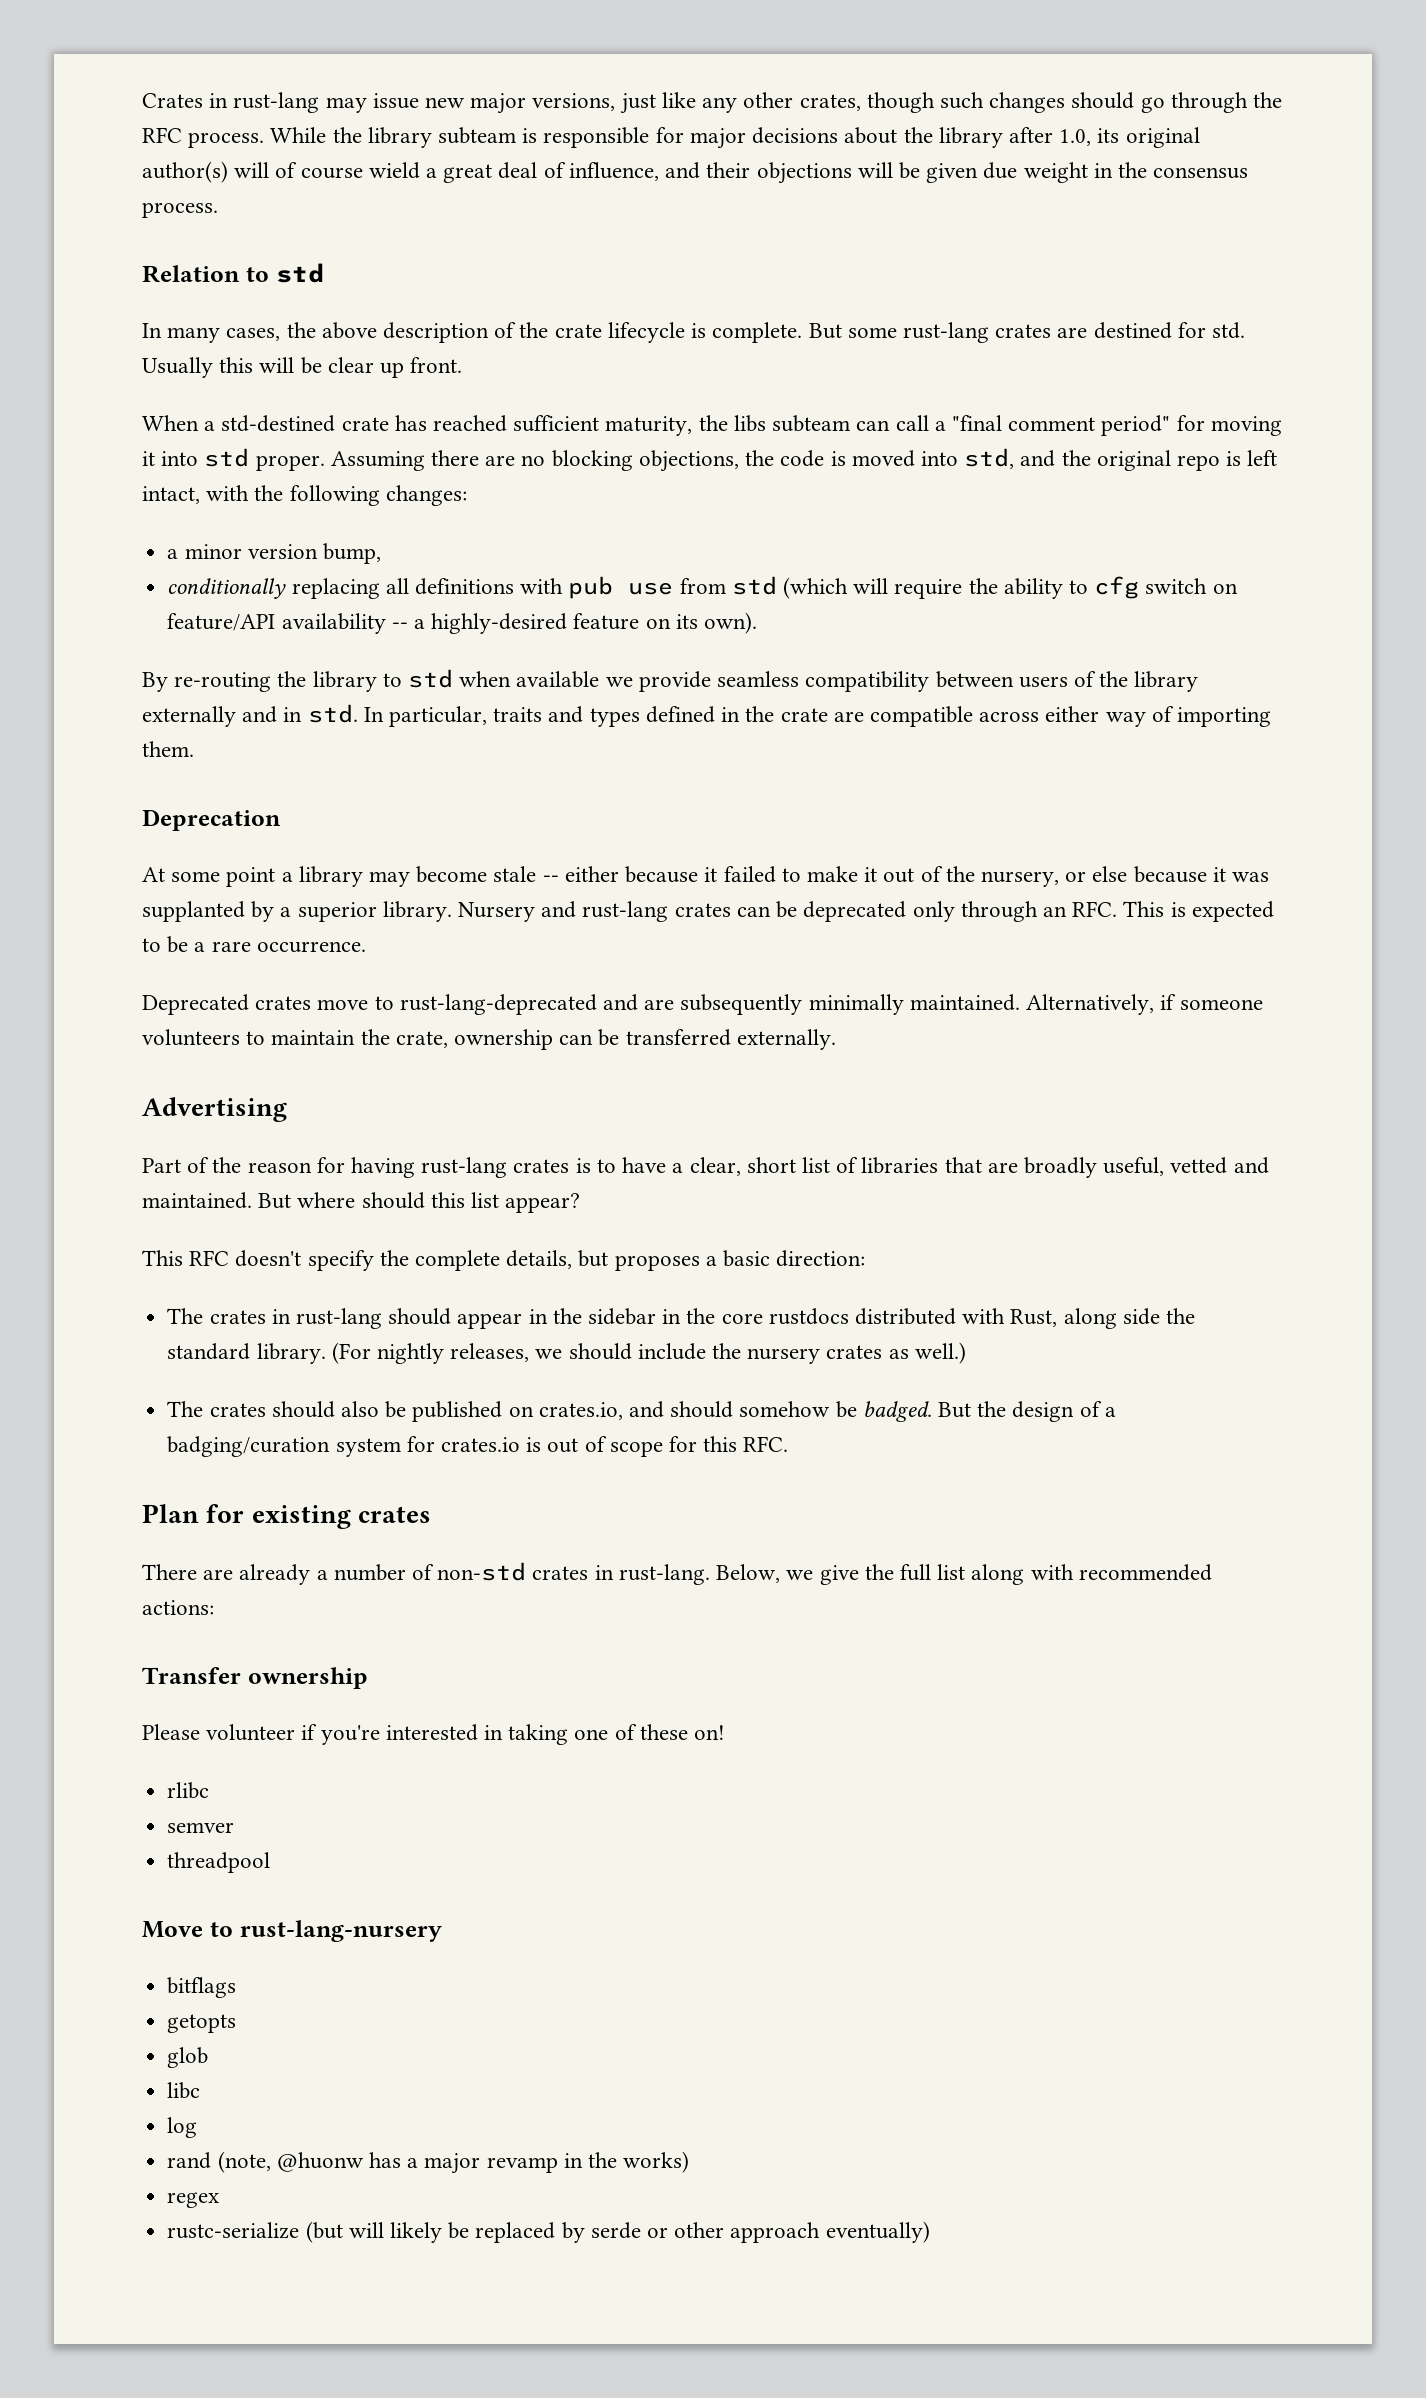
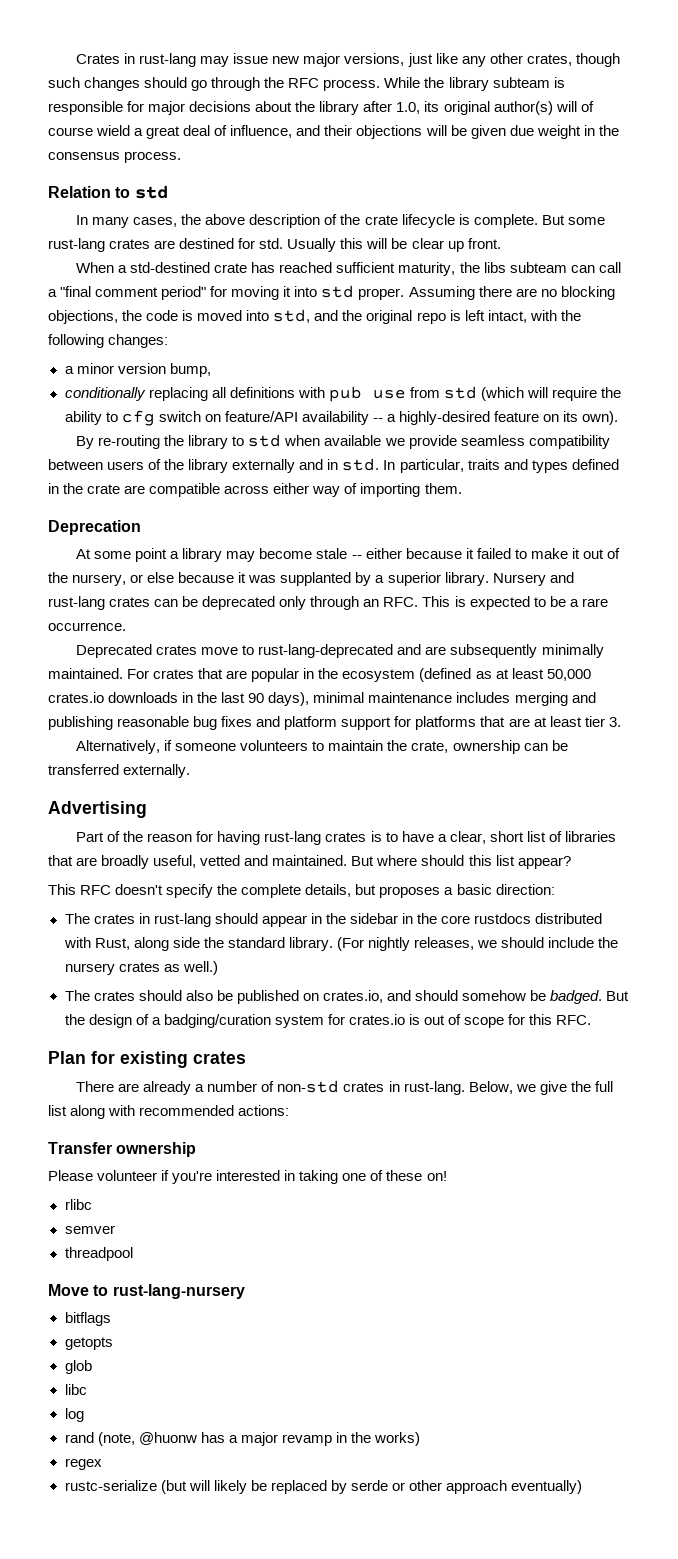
(1020, 1002) none -> [127,668,591,682] [48,692,596,706] [48,716,621,730] For crates that are popular in the ecosystem (defined as at least 50,000 crates.io downloads in the last 90 days), minimal maintenance includes merging and publishing reasonable bug fixes and platform support for platforms that are at least tier 3. //

